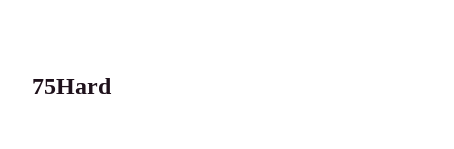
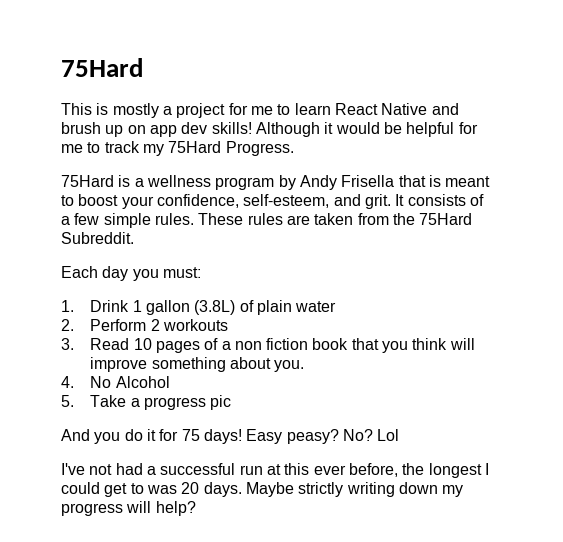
[32,78,112,94] 75Hard -> [61,58,143,77] [61,103,459,118] [61,122,478,137] [61,141,294,156] [61,175,491,190] [61,194,484,209] [61,213,473,228] [61,232,134,244] [61,266,201,281] [61,300,337,315] [61,319,228,331] [61,338,475,353] [90,357,305,372] [61,376,170,388] [61,395,232,410] [61,429,400,444] [61,463,489,478] [61,482,464,497] [61,501,196,516] 75Hard // This is mostly a project for me to learn React Native and brush up on app dev skills! Although it would be helpful for me to track my 75Hard Progress. // 75Hard is a wellness program by Andy Frisella that is meant to boost your confidence, self-esteem, and grit. It consists of a few simple rules. These rules are taken from the 75Hard Subreddit. // Each day you must: // 1. Drink 1 gallon (3.8L) of plain water // 2. Perform 2 workouts // 3. Read 10 pages of a non fiction book that you think will improve something about you. // 4. No Alcohol // 5. Take a progress pic // And you do it for 75 days! Easy peasy? No? Lol // I've not had a successful run at this ever before, the longest I could get to was 20 days. Maybe strictly writing down my progress will help?

